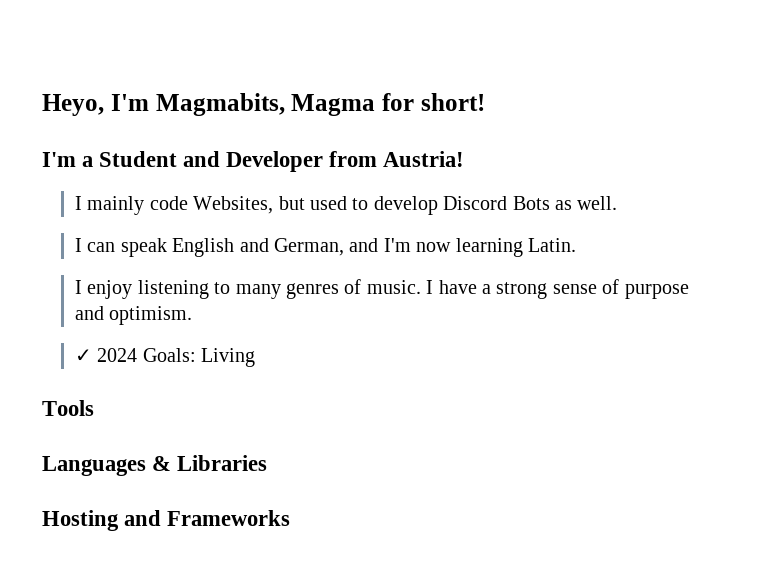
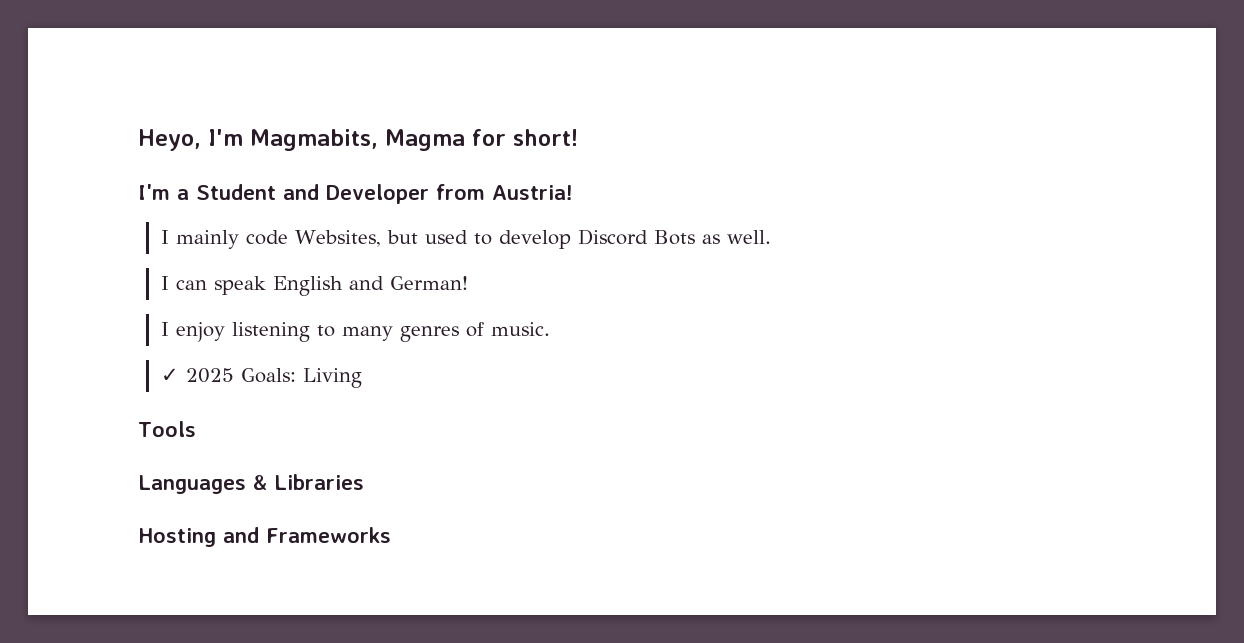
[273,238,576,257] German, and I'm now learning Latin. -> [389,276,468,290] German!
[426,279,689,299] [74,306,193,325] I have a strong sense of purpose and optimism. -> (550, 329) none
[97,348,138,362] 2024 -> [185,368,234,383] 2025

